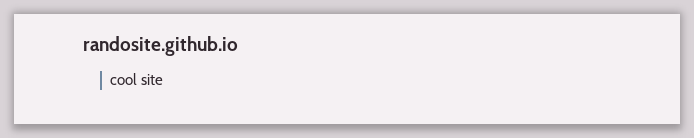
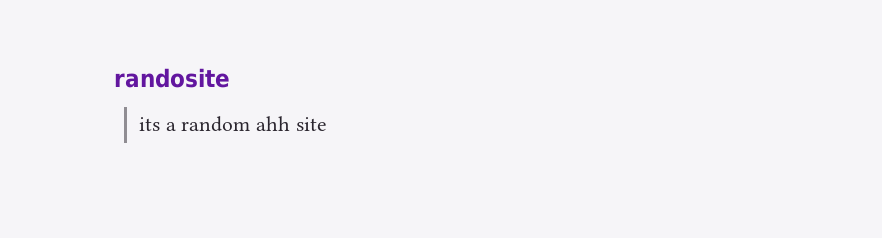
[83,36,238,56] [110,73,138,85] randosite.github.io // cool -> [114,68,230,88] [138,116,291,132] randosite // its a random ahh

